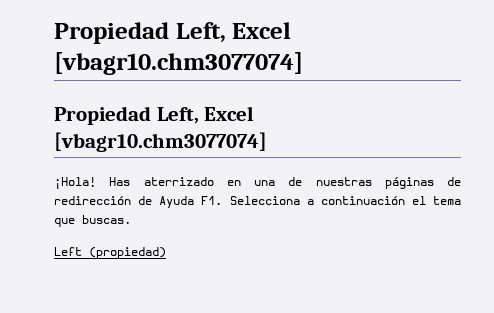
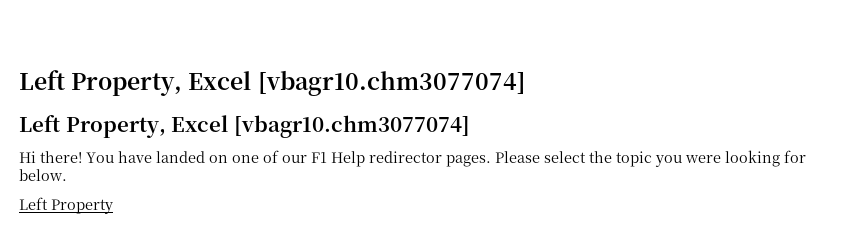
[54,22,292,44] [54,52,303,75] [54,106,255,125] [54,132,267,152] [54,177,461,190] [54,196,461,208] [54,215,131,227] [54,247,166,259] Propiedad Left, Excel [vbagr10.chm3077074] // Propiedad Left, Excel [vbagr10.chm3077074] // ¡Hola! Has aterrizado en una de nuestras páginas de redirección de Ayuda F1. Selecciona a continuación el tema que buscas. // Left (propiedad) -> [19,70,526,96] [19,115,470,138] [19,150,806,167] [19,169,67,181] [19,197,113,214] Left Property, Excel [vbagr10.chm3077074] // Left Property, Excel [vbagr10.chm3077074] // Hi there! You have landed on one of our F1 Help redirector pages. Please select the topic you were looking for below. // Left Property

